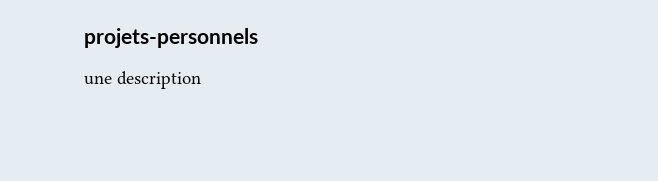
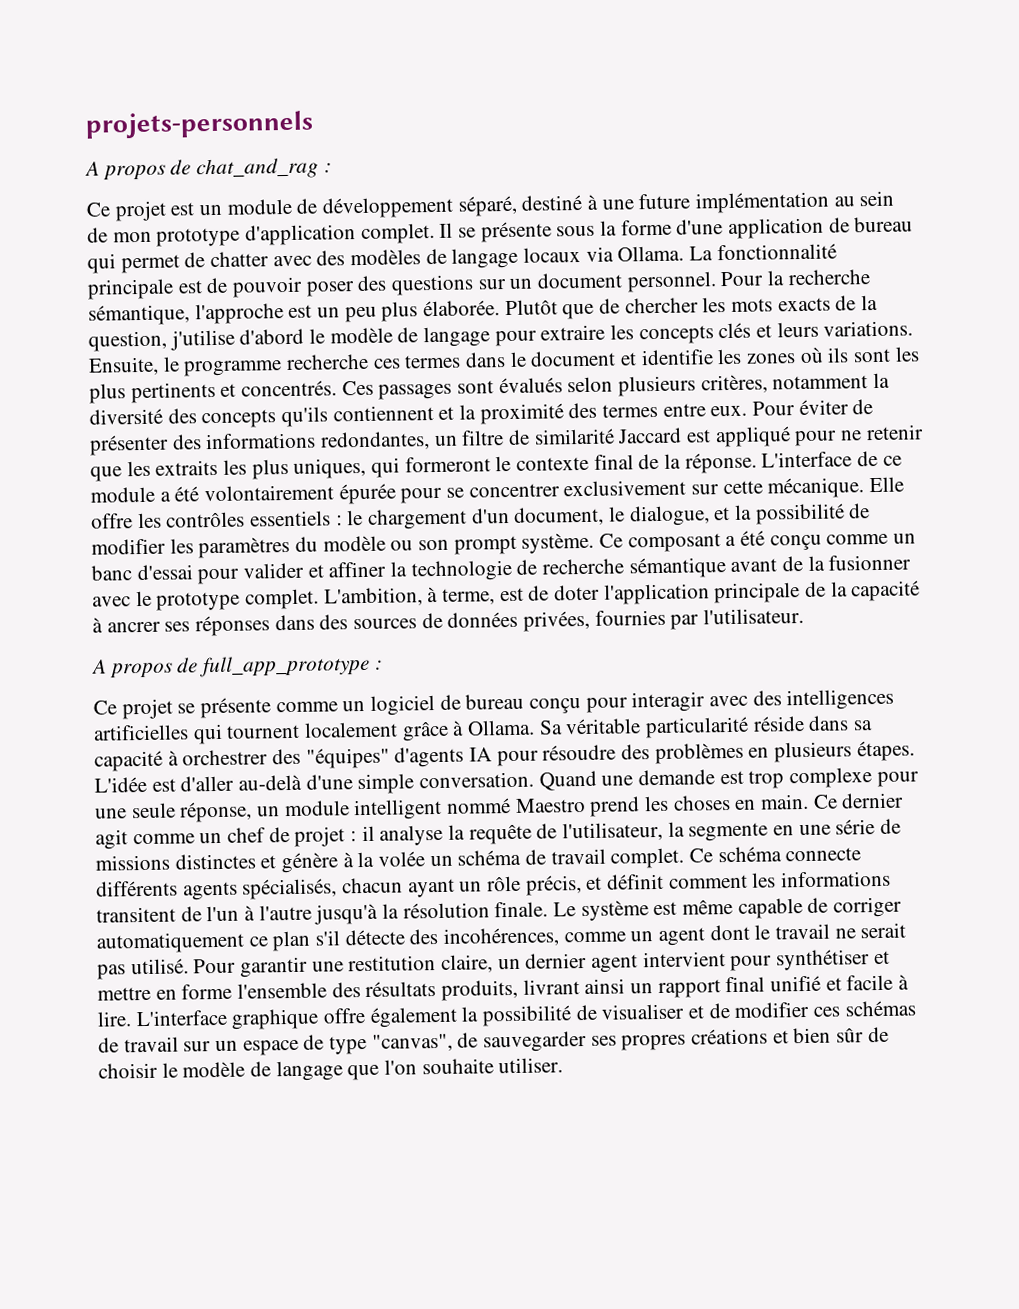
[84,71,201,89] une description -> [84,157,332,181] [86,190,895,222] [87,216,914,247] [87,243,837,274] [87,269,870,300] [88,294,879,326] [88,320,914,352] [88,346,920,377] [89,372,891,404] [89,399,874,429] [89,424,924,456] [90,450,902,482] [90,476,905,505] [91,503,871,530] [91,530,917,559] [91,554,912,585] [92,580,921,611] [92,607,805,637] [91,654,383,679] [93,688,895,720] [93,715,874,745] [94,740,915,772] [94,767,919,795] [95,792,905,823] [95,818,902,850] [95,846,862,874] [96,870,892,901] [96,896,903,925] [96,922,907,954] [97,949,890,980] [97,974,910,1001] [97,1000,916,1030] [98,1026,889,1056] [98,1057,564,1082] A propos de chat_and_rag : // Ce projet est un module de développement séparé, destiné à une future implémentation au sein de mon prototype d'application complet. Il se présente sous la forme d'une application de bureau qui permet de chatter avec des modèles de langage locaux via Ollama. La fonctionnalité principale est de pouvoir poser des questions sur un document personnel. Pour la recherche sémantique, l'approche est un peu plus élaborée. Plutôt que de chercher les mots exacts de la question, j'utilise d'abord le modèle de langage pour extraire les concepts clés et leurs variations. Ensuite, le programme recherche ces termes dans le document et identifie les zones où ils sont les plus pertinents et concentrés. Ces passages sont évalués selon plusieurs critères, notamment la diversité des concepts qu'ils contiennent et la proximité des termes entre eux. Pour éviter de présenter des informations redondantes, un filtre de similarité Jaccard est appliqué pour ne retenir que les extraits les plus uniques, qui formeront le contexte final de la réponse. L'interface de ce module a été volontairement épurée pour se concentrer exclusivement sur cette mécanique. Elle offre les contrôles essentiels : le chargement d'un document, le dialogue, et la possibilité de modifier les paramètres du modèle ou son prompt système. Ce composant a été conçu comme un banc d'essai pour valider et affiner la technologie de recherche sémantique avant de la fusionner avec le prototype complet. L'ambition, à terme, est de doter l'application principale de la capacité à ancrer ses réponses dans des sources de données privées, fournies par l'utilisateur. // A propos de full_app_prototype : // Ce projet se présente comme un logiciel de bureau conçu pour interagir avec des intelligences artificielles qui tournent localement grâce à Ollama. Sa véritable particularité réside dans sa capacité à orchestrer des "équipes" d'agents IA pour résoudre des problèmes en plusieurs étapes. L'idée est d'aller au-delà d'une simple conversation. Quand une demande est trop complexe pour une seule réponse, un module intelligent nommé Maestro prend les choses en main. Ce dernier agit comme un chef de projet : il analyse la requête de l'utilisateur, la segmente en une série de missions distinctes et génère à la volée un schéma de travail complet. Ce schéma connecte différents agents spécialisés, chacun ayant un rôle précis, et définit comment les informations transitent de l'un à l'autre jusqu'à la résolution finale. Le système est même capable de corriger automatiquement ce plan s'il détecte des incohérences, comme un agent dont le travail ne serait pas utilisé. Pour garantir une restitution claire, un dernier agent intervient pour synthétiser et mettre en forme l'ensemble des résultats produits, livrant ainsi un rapport final unifié et facile à lire. L'interface graphique offre également la possibilité de visualiser et de modifier ces schémas de travail sur un espace de type "canvas", de sauvegarder ses propres créations et bien sûr de choisir le modèle de langage que l'on souhaite utiliser.

